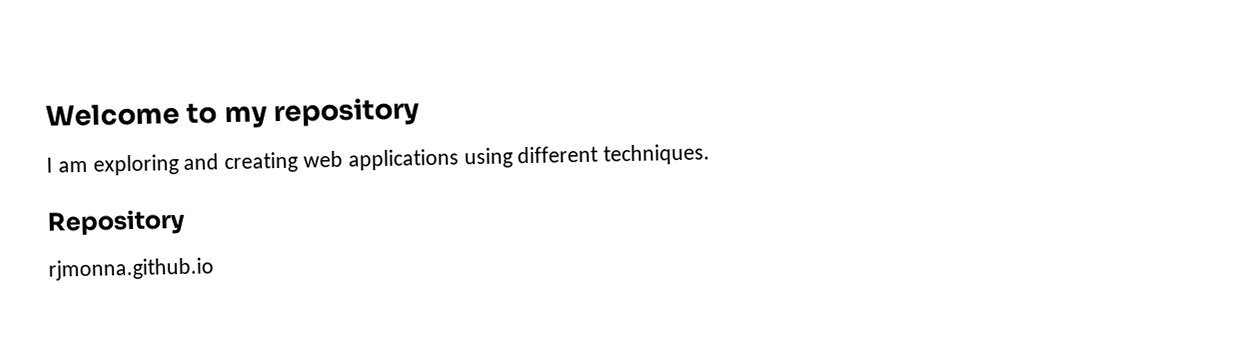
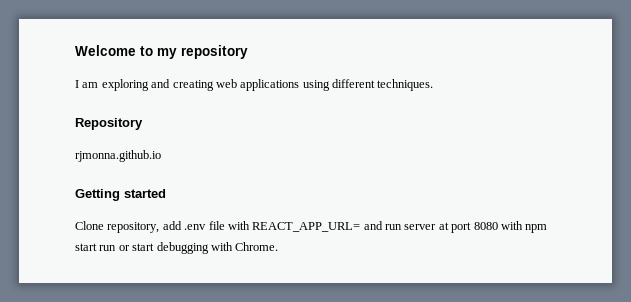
(214, 269) none -> [75,189,166,201] [75,221,548,233] [75,242,279,254] // Getting started // Clone repository, add .env file with REACT_APP_URL= and run server at port 8080 with npm start run or start debugging with Chrome.

